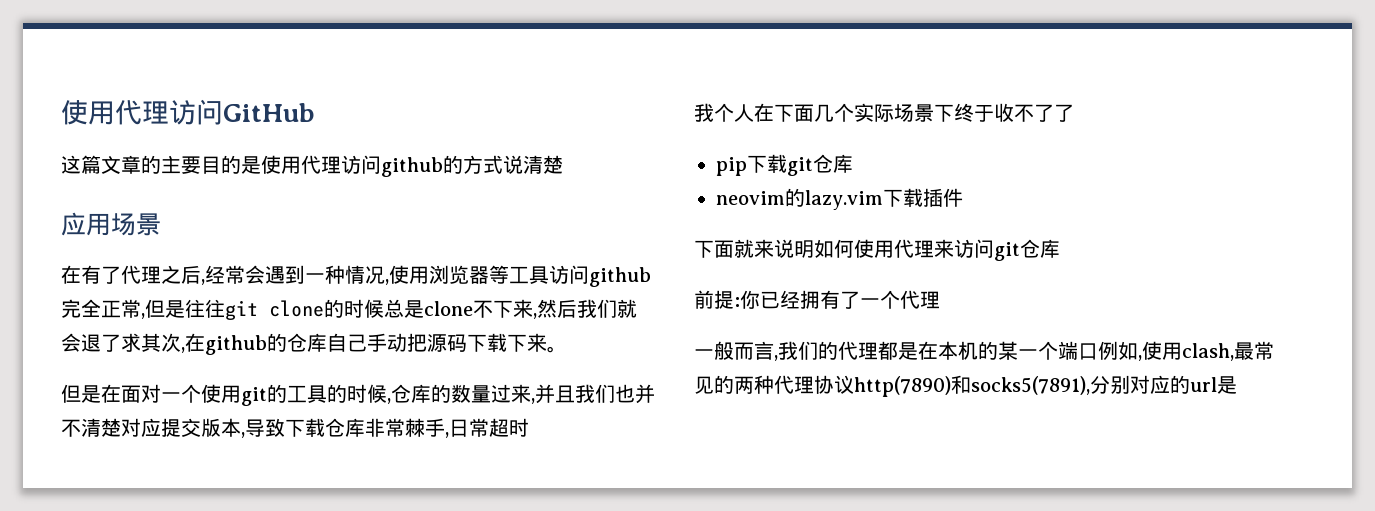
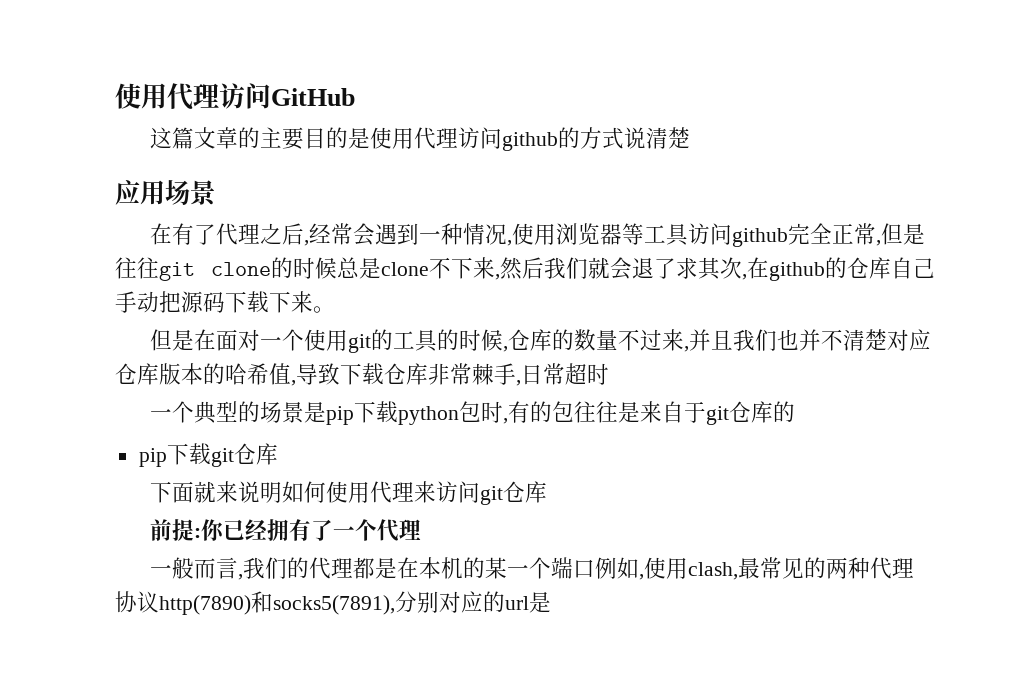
(491, 394) none -> [617,329,640,351] 不
[161,418,241,437] 提交版本 -> [115,363,291,385] 仓库版本的哈希值
[694,103,1074,122] 我个人在下面几个实际场景下终于收不了了 -> [149,401,795,425] 一个典型的场景是pip下载python包时,有的包往往是来自于git仓库的
[716,188,963,210] // neovim的lazy.vim下载插件 -> (278, 454) none

